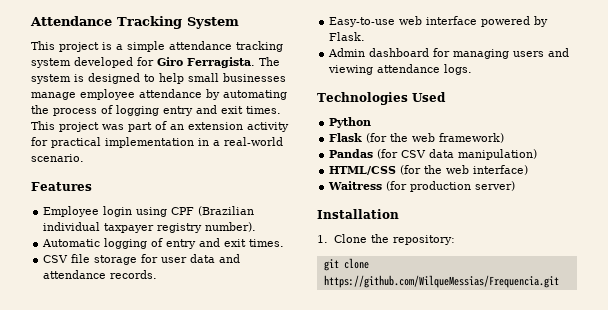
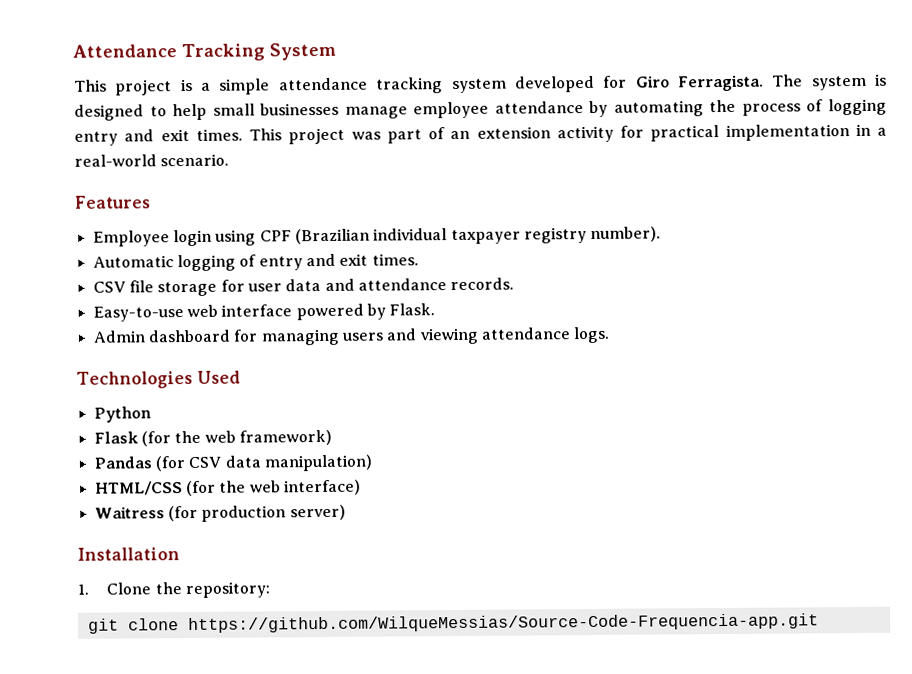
[323,275,559,288] https://github.com/WilqueMessias/Frequencia.git -> [187,613,819,634] https://github.com/WilqueMessias/Source-Code-Frequencia-app.git

